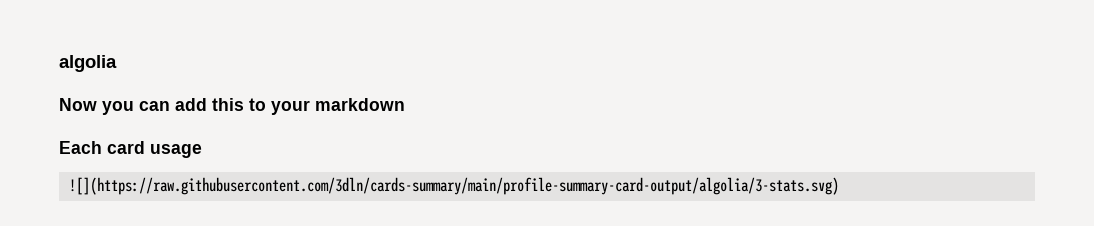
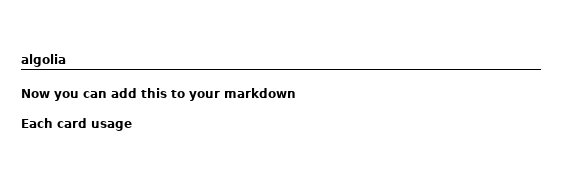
[69,177,840,195] // ![](https://raw.githubusercontent.com/3dln/cards-summary/main/profile-summary-card-output/algolia/3-stats.svg) -> (132, 126) none

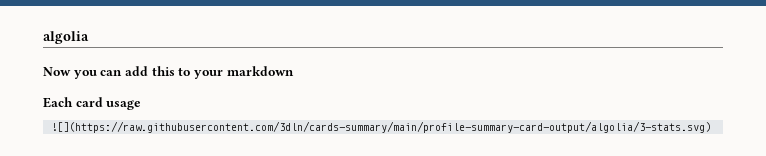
(132, 126) none -> [50,121,711,133] // ![](https://raw.githubusercontent.com/3dln/cards-summary/main/profile-summary-card-output/algolia/3-stats.svg)

